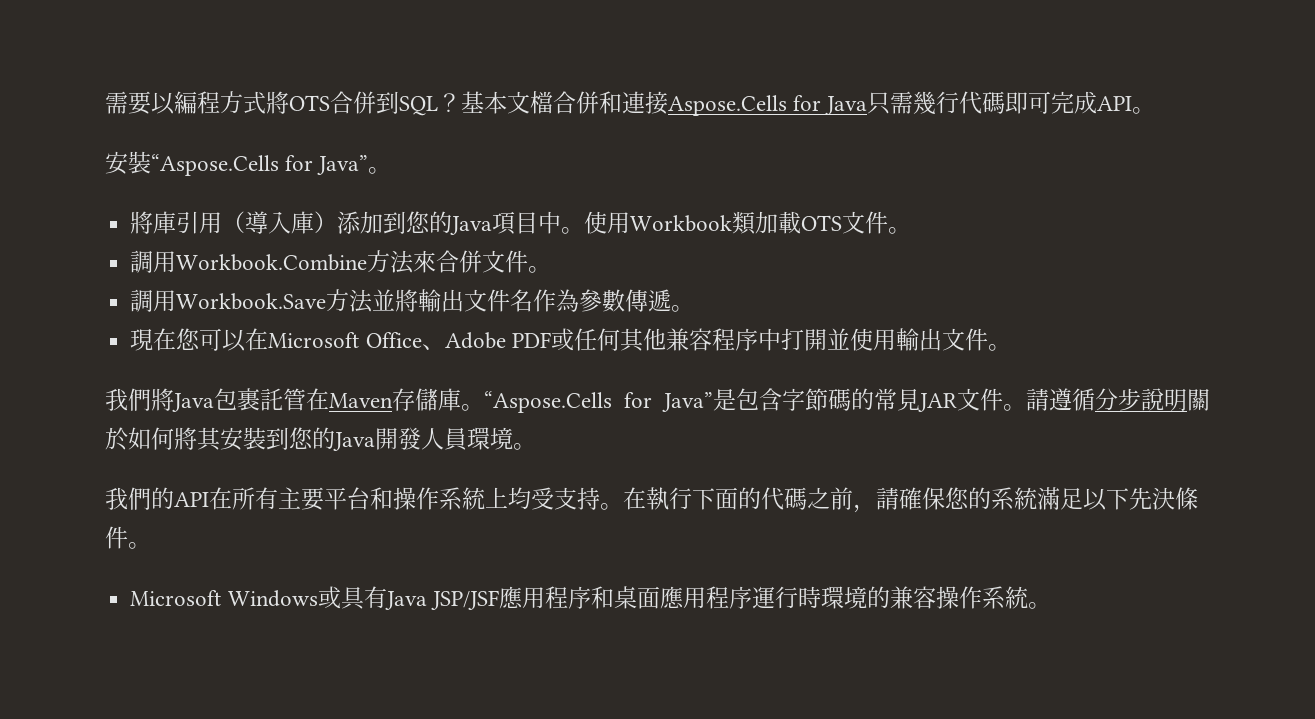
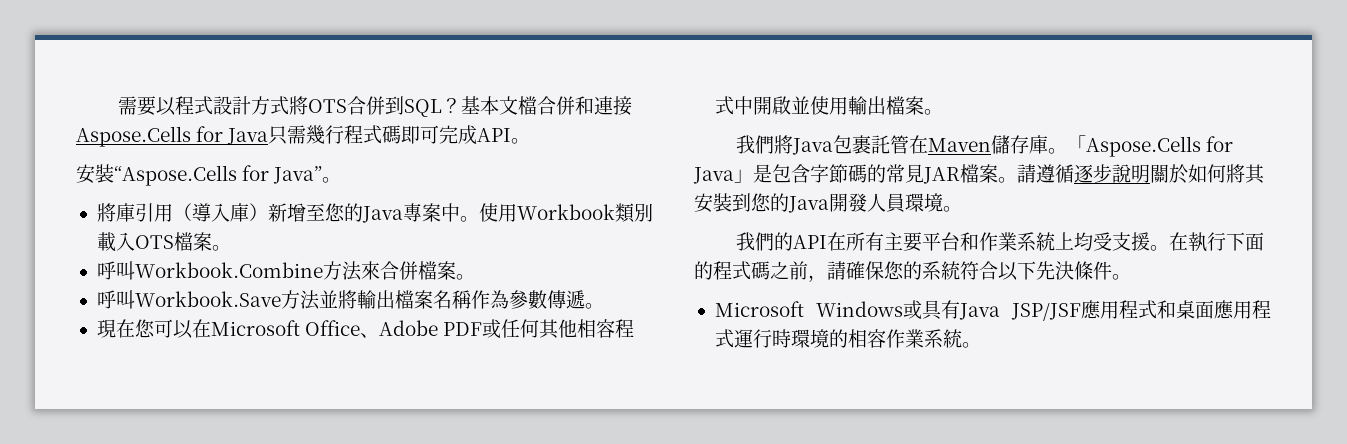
[174,91,220,114] 編程 -> [174,96,251,115] 程式設計
[959,91,983,114] 代 -> [344,125,383,144] 程式
[337,211,539,235] 添加到您的Java項目 -> [267,203,441,223] 新增至您的Java專案
[755,211,912,234] [130,250,177,273] 加載OTS文件。 // 調用 -> [633,203,653,222] [96,232,231,252] [96,261,135,280] 別載入OTS檔案。 // 呼叫
[482,250,552,273] [130,289,177,312] 文件。 // 調用 -> [417,261,475,280] [96,290,135,309] 檔案。 // 呼叫
[464,289,534,312] 文件名 -> [394,290,472,309] 檔案名稱
[665,328,827,351] 兼容程序中打開 -> [577,319,635,338] [714,96,791,115] 相容程式中開啟
[941,328,988,351] 文件 -> [885,96,924,115] 檔案
[392,388,713,413] 存儲庫。“Aspose.Cells for Java” -> [990,135,1233,157] [693,167,753,184] 儲存庫。「Aspose.Cells for Java」
[957,388,1003,411] 文件 -> [960,164,998,183] 檔案
[1095,388,1118,411] 分 -> [1074,164,1094,183] 逐
[393,487,439,510] 操作 -> [978,232,1017,251] 作業
[577,487,600,510] 持 -> [1130,232,1150,251] 援
[761,487,784,510] 代 -> [713,261,751,280] 程式
[1037,487,1083,510] 滿足 -> [960,261,998,280] 符合
[567,586,591,609] 序 -> [1138,300,1157,319] 式
[728,586,752,609] 序 -> [714,329,734,348] 式
[889,586,982,609] 兼容操作 -> [847,329,924,348] 相容作業

